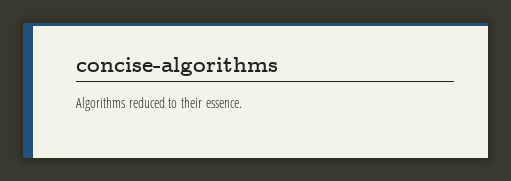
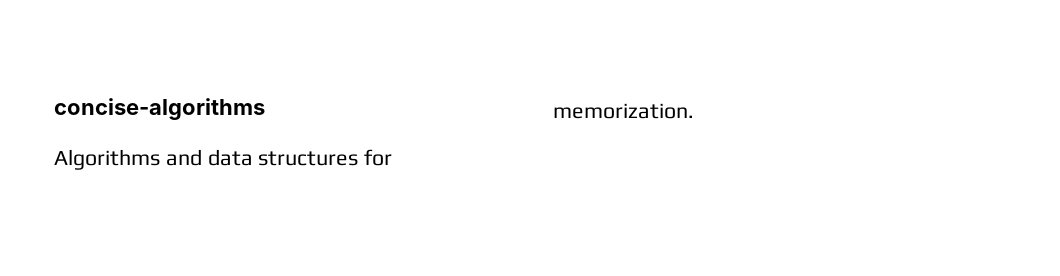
[128,97,242,108] reduced to their essence. -> [165,149,393,166] [553,103,694,119] and data structures for memorization.

